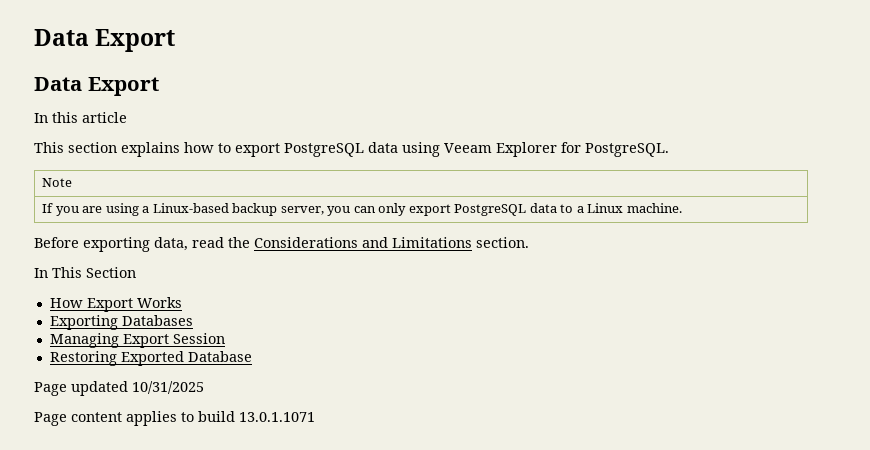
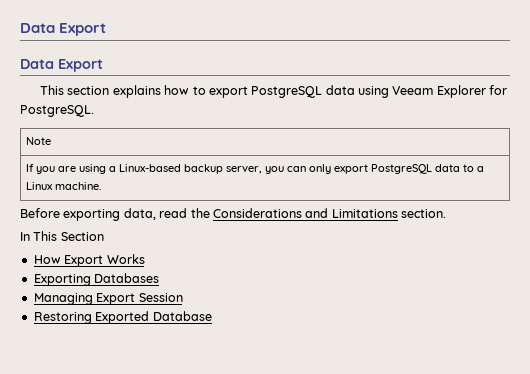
[34,112,127,123] // In this article -> (103, 65) none
[34,381,204,396] [34,411,315,426] // Page updated 10/31/2025 // Page content applies to build 13.0.1.1071 -> (212, 316) none

